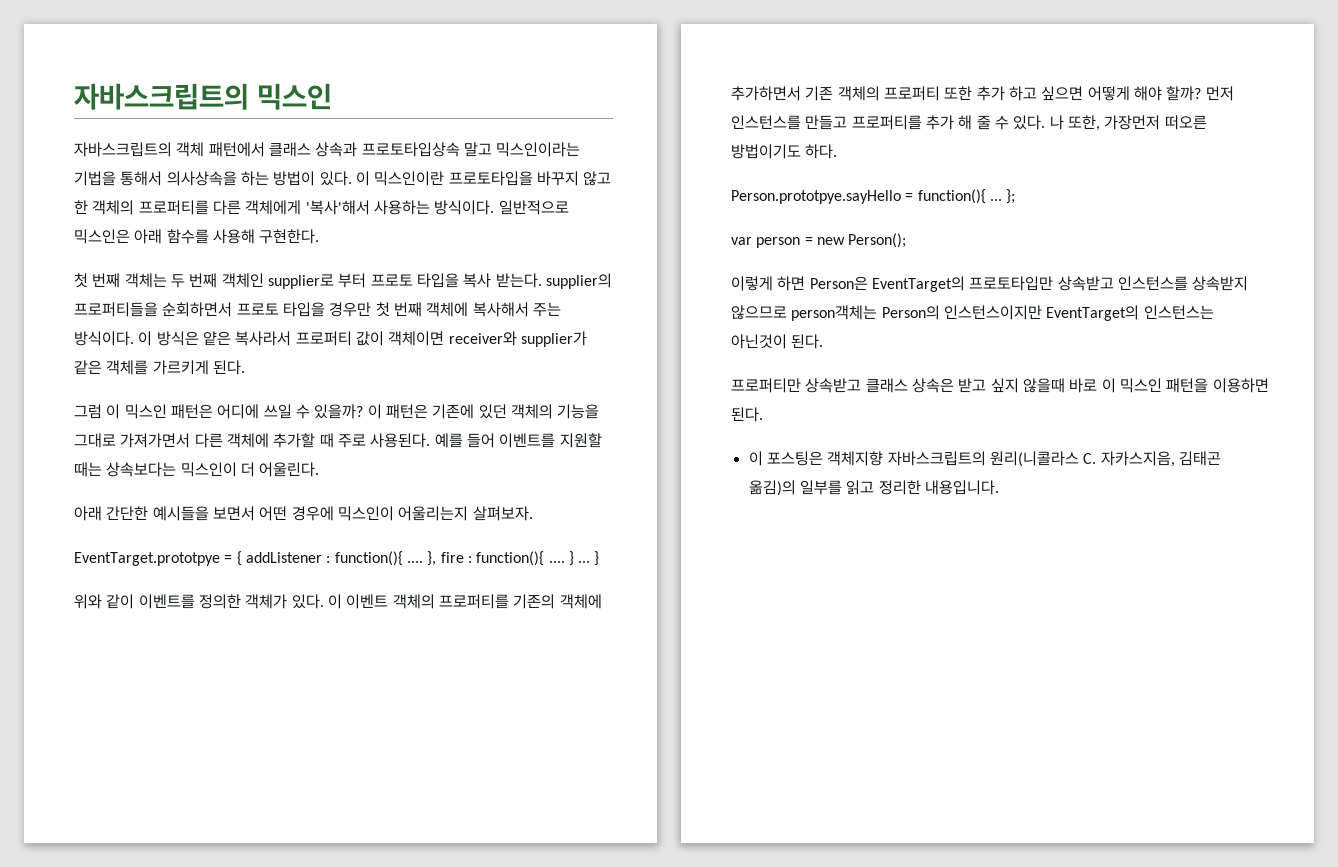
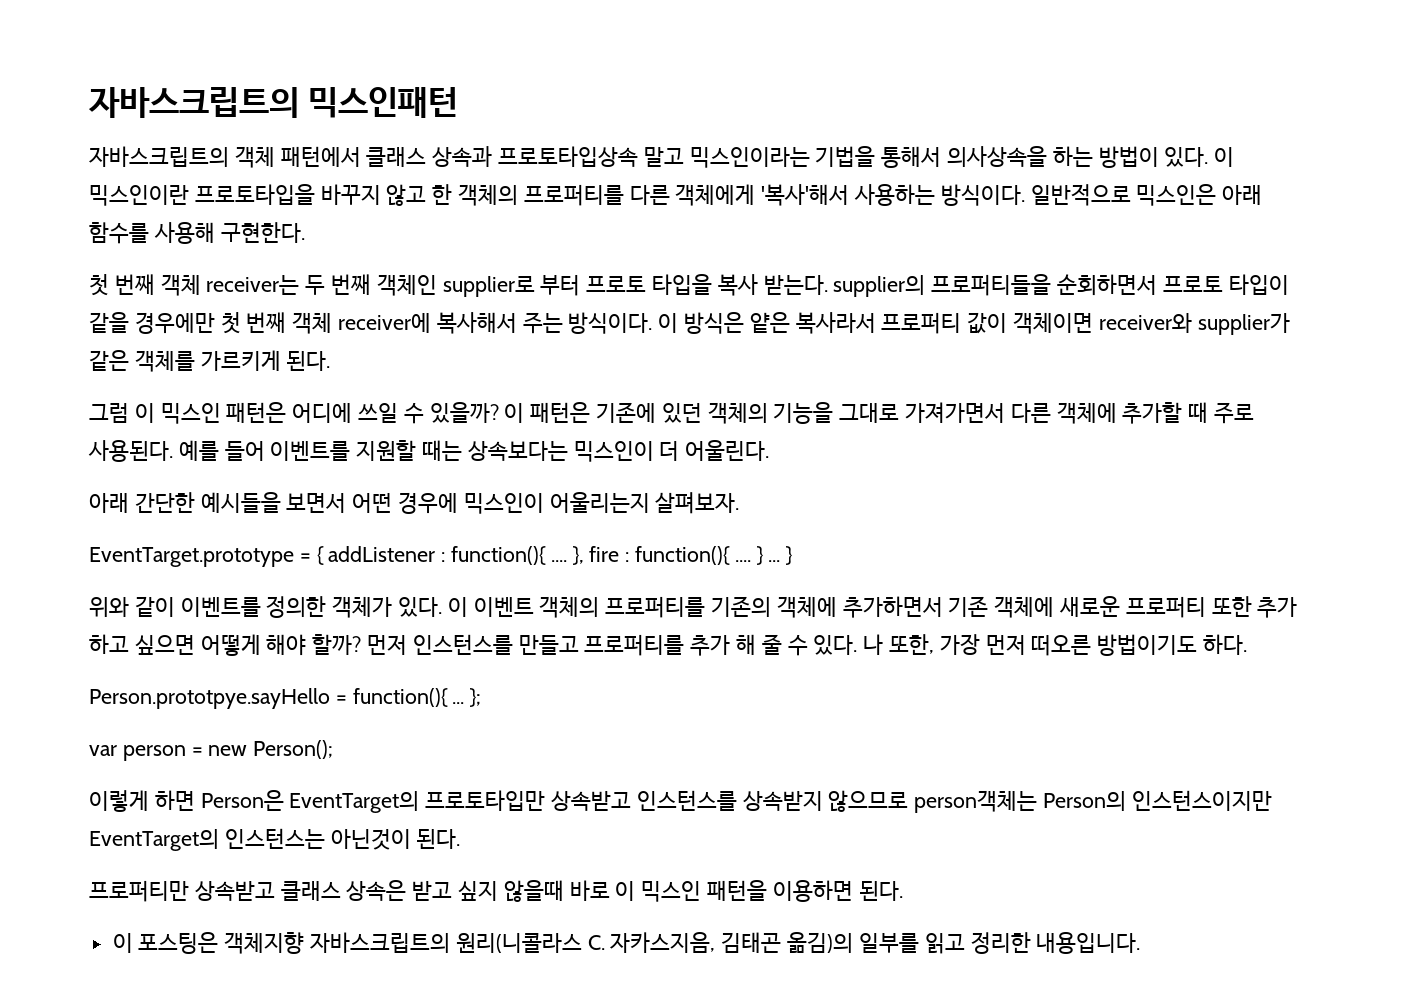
[74,83,332,110] 자바스크립트의 믹스인 -> [88,87,459,118] 자바스크립트의 믹스인패턴
[124,273,167,288] 객체는 -> [160,274,300,296] 객체 receiver는
[282,302,469,317] 타입을 경우만 첫 번째 객체에 -> [1228,274,1289,295] [89,312,432,334] 타입이 같을 경우에만 첫 번째 객체 receiver에
[74,552,220,566] EventTarget.prototpye -> [89,547,294,567] EventTarget.prototype
[837,86,880,101] 객체의 -> [994,596,1121,618] 객체에 새로운
[1104,115,1161,130] 가장먼저 -> [939,634,1026,655] 가장 먼저

